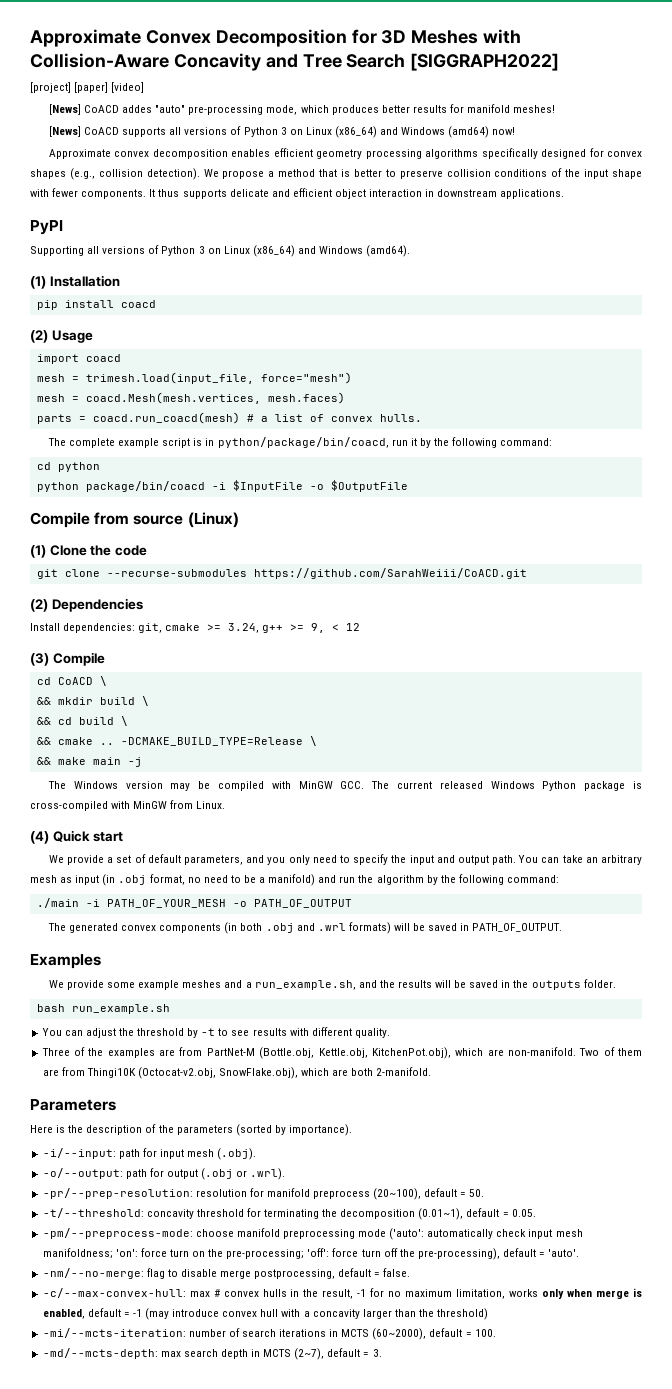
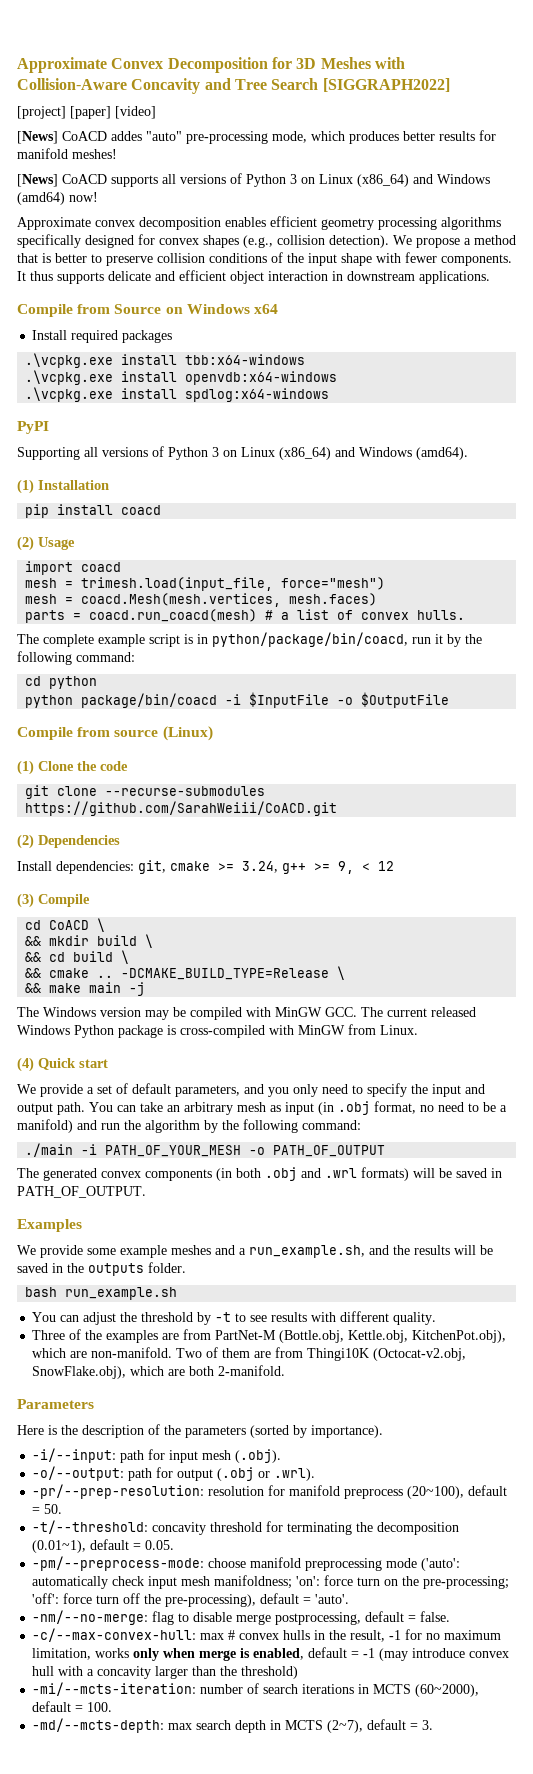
(565, 194) none -> [17,304,278,317] [32,330,173,343] [25,353,306,368] [25,370,338,385] [25,387,330,402] // Compile from Source on Windows x64 // Install required packages // .\vcpkg.exe install tbb:x64-windows // .\vcpkg.exe install openvdb:x64-windows // .\vcpkg.exe install spdlog:x64-windows

